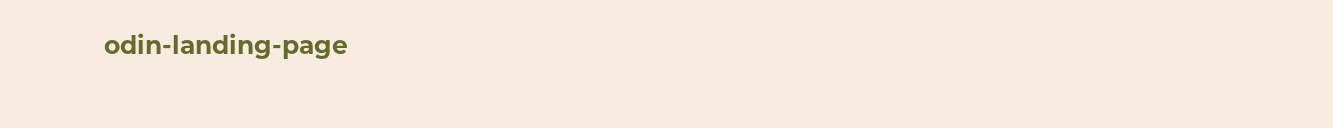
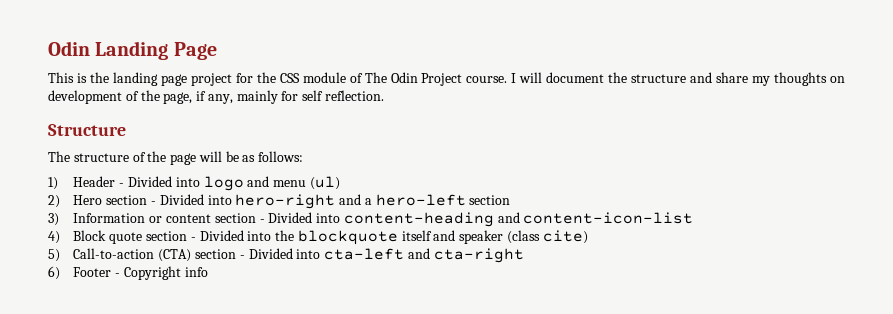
[104,33,348,59] odin-landing-page -> [48,41,217,60] [48,72,846,86] [48,90,385,104] [48,124,126,136] [48,151,304,165] [48,176,340,191] [48,194,511,209] [48,212,694,227] [48,230,588,245] [48,248,524,263] [48,266,208,280] Odin Landing Page // This is the landing page project for the CSS module of The Odin Project course. I will document the structure and share my thoughts on development of the page, if any, mainly for self reflection. // Structure // The structure of the page will be as follows: // 1) Header - Divided into logo and menu (ul) // 2) Hero section - Divided into hero-right and a hero-left section // 3) Information or content section - Divided into content-heading and content-icon-list // 4) Block quote section - Divided into the blockquote itself and speaker (class cite) // 5) Call-to-action (CTA) section - Divided into cta-left and cta-right // 6) Footer - Copyright info

